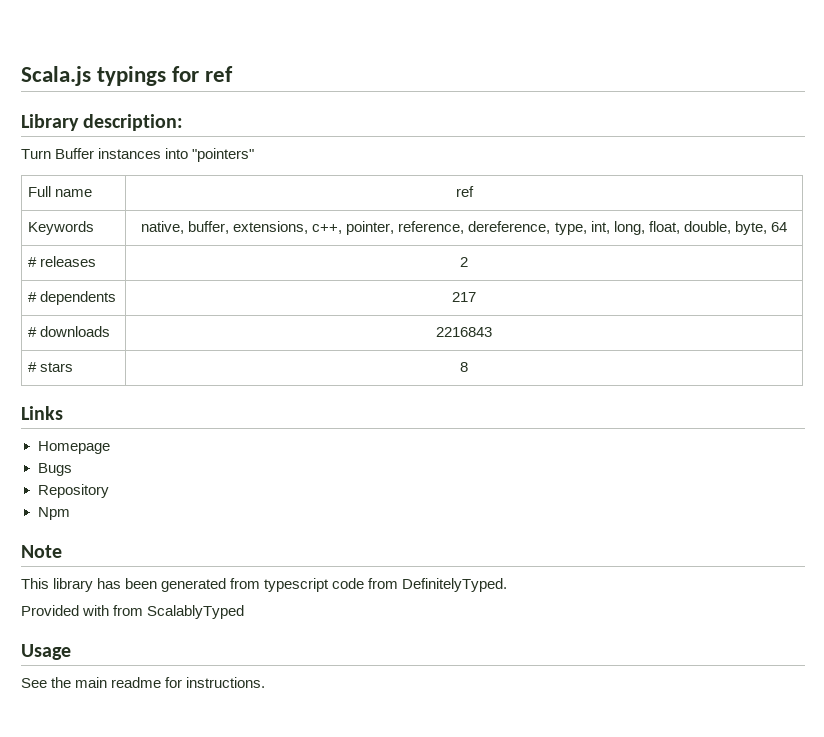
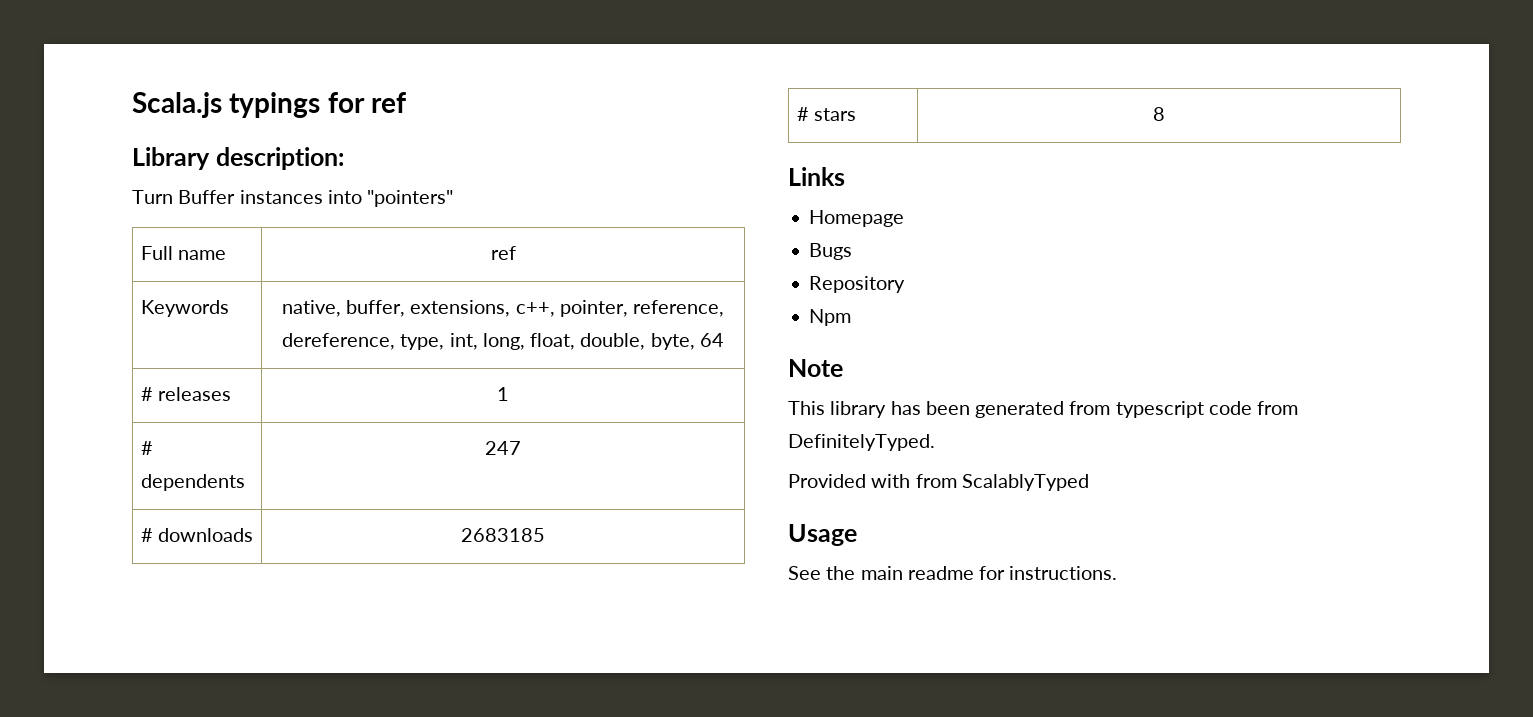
[460,257,468,267] 2 -> [497,387,509,401] 1
[452,292,476,302] 217 -> [485,441,521,455] 247
[436,327,492,337] 2216843 -> [461,528,545,542] 2683185

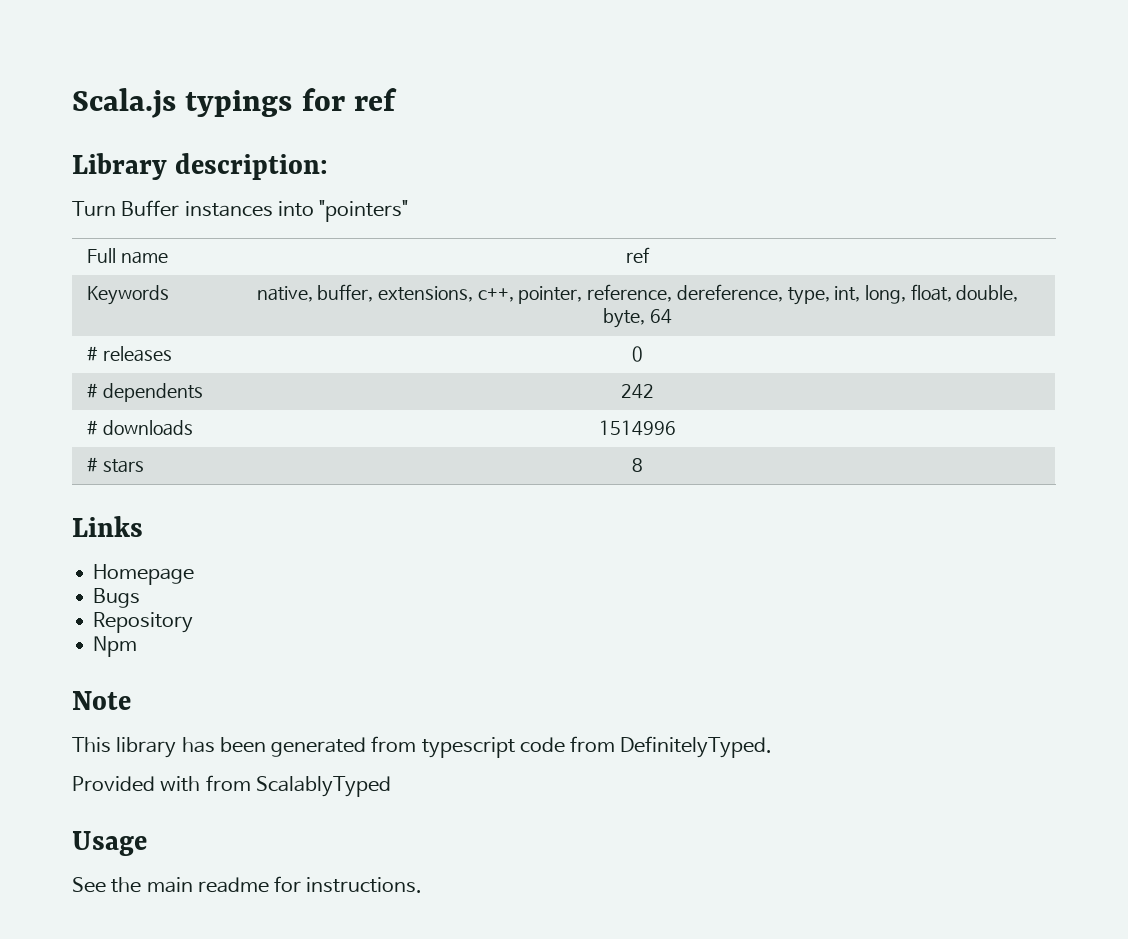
[497,387,509,401] 1 -> [632,346,643,362] 0
[485,441,521,455] 247 -> [621,384,654,399] 242
[461,528,545,542] 2683185 -> [599,420,676,436] 1514996

